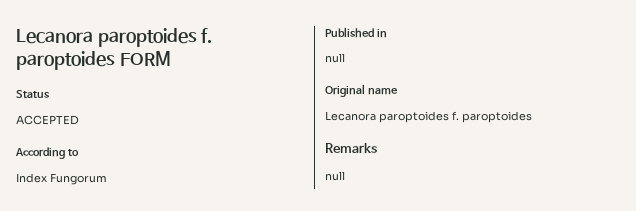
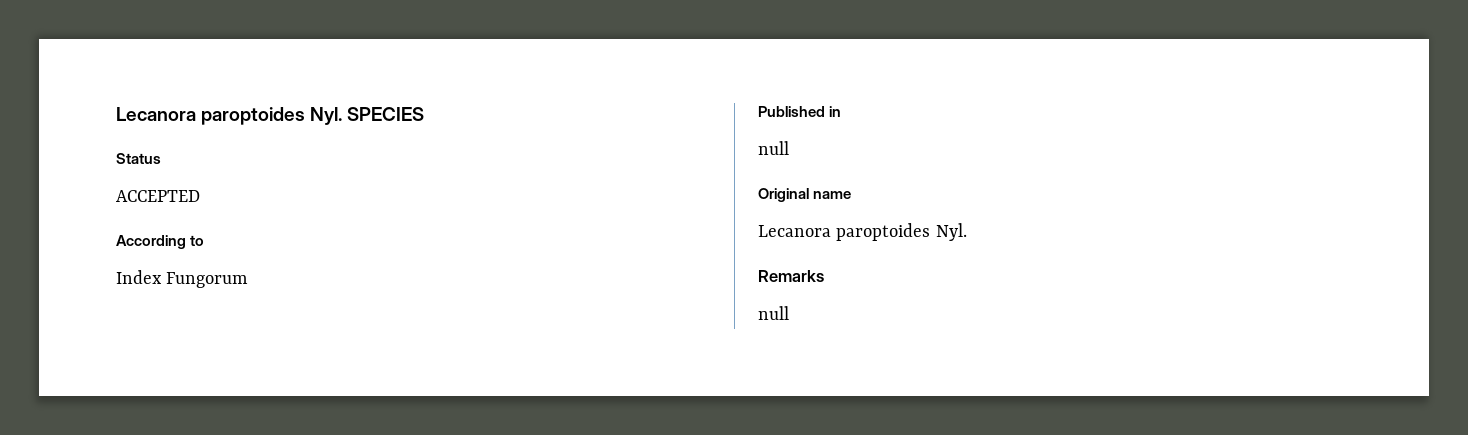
[16,28,213,47] [16,51,171,70] Lecanora paroptoides f. paroptoides FORM -> [116,107,425,125] Lecanora paroptoides Nyl. SPECIES
[452,111,532,123] f. paroptoides -> [935,223,967,241] Nyl.

